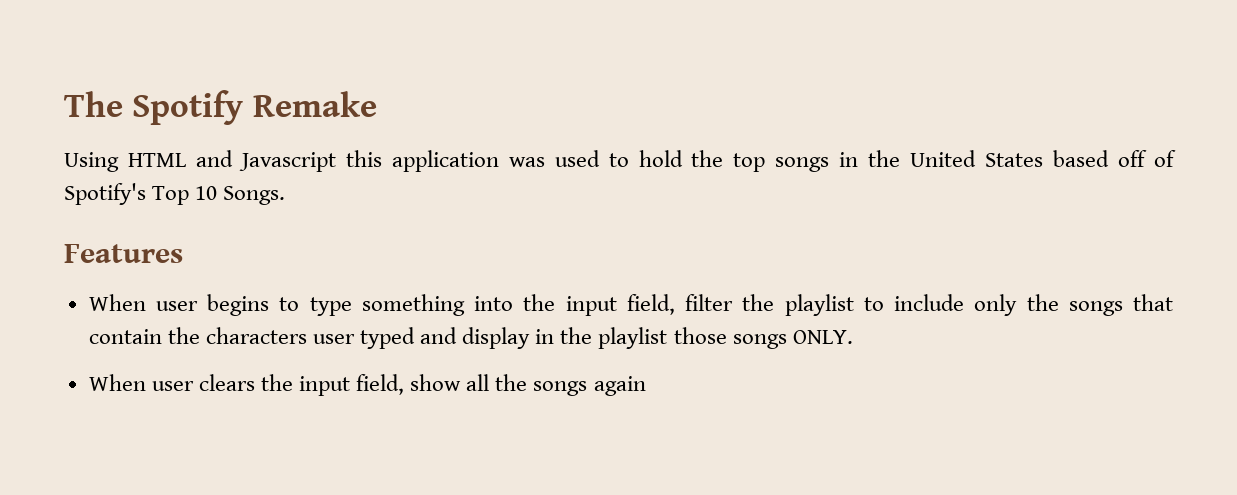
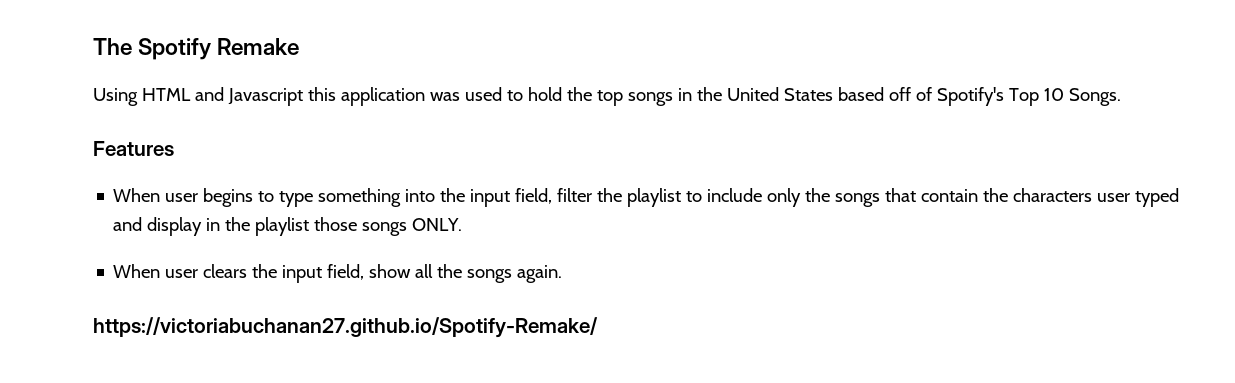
[593,376,646,396] again -> [517,265,563,283] [93,317,598,338] again. // https://victoriabuchanan27.github.io/Spotify-Remake/

